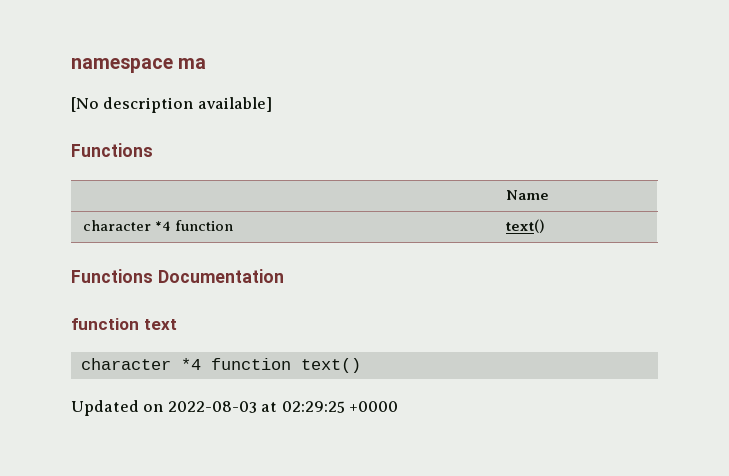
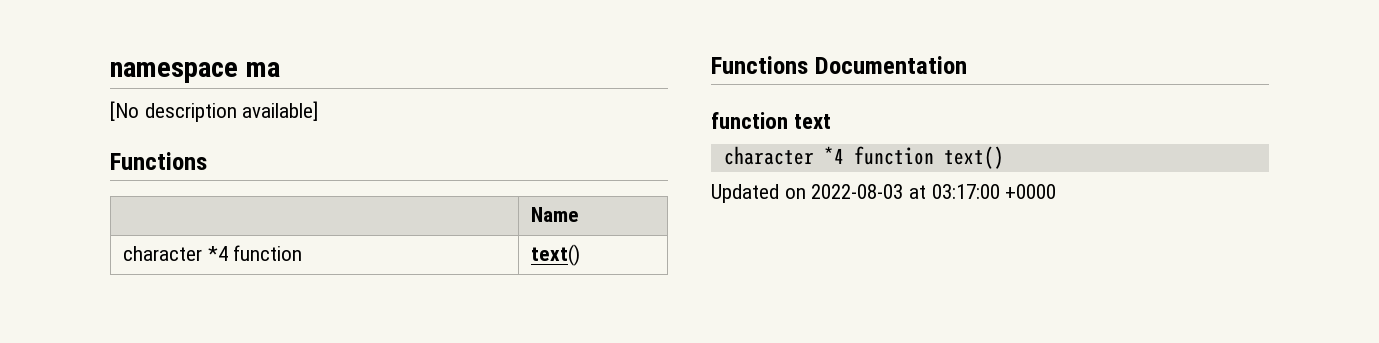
[281,401,345,413] 02:29:25 -> [931,184,1000,199] 03:17:00

